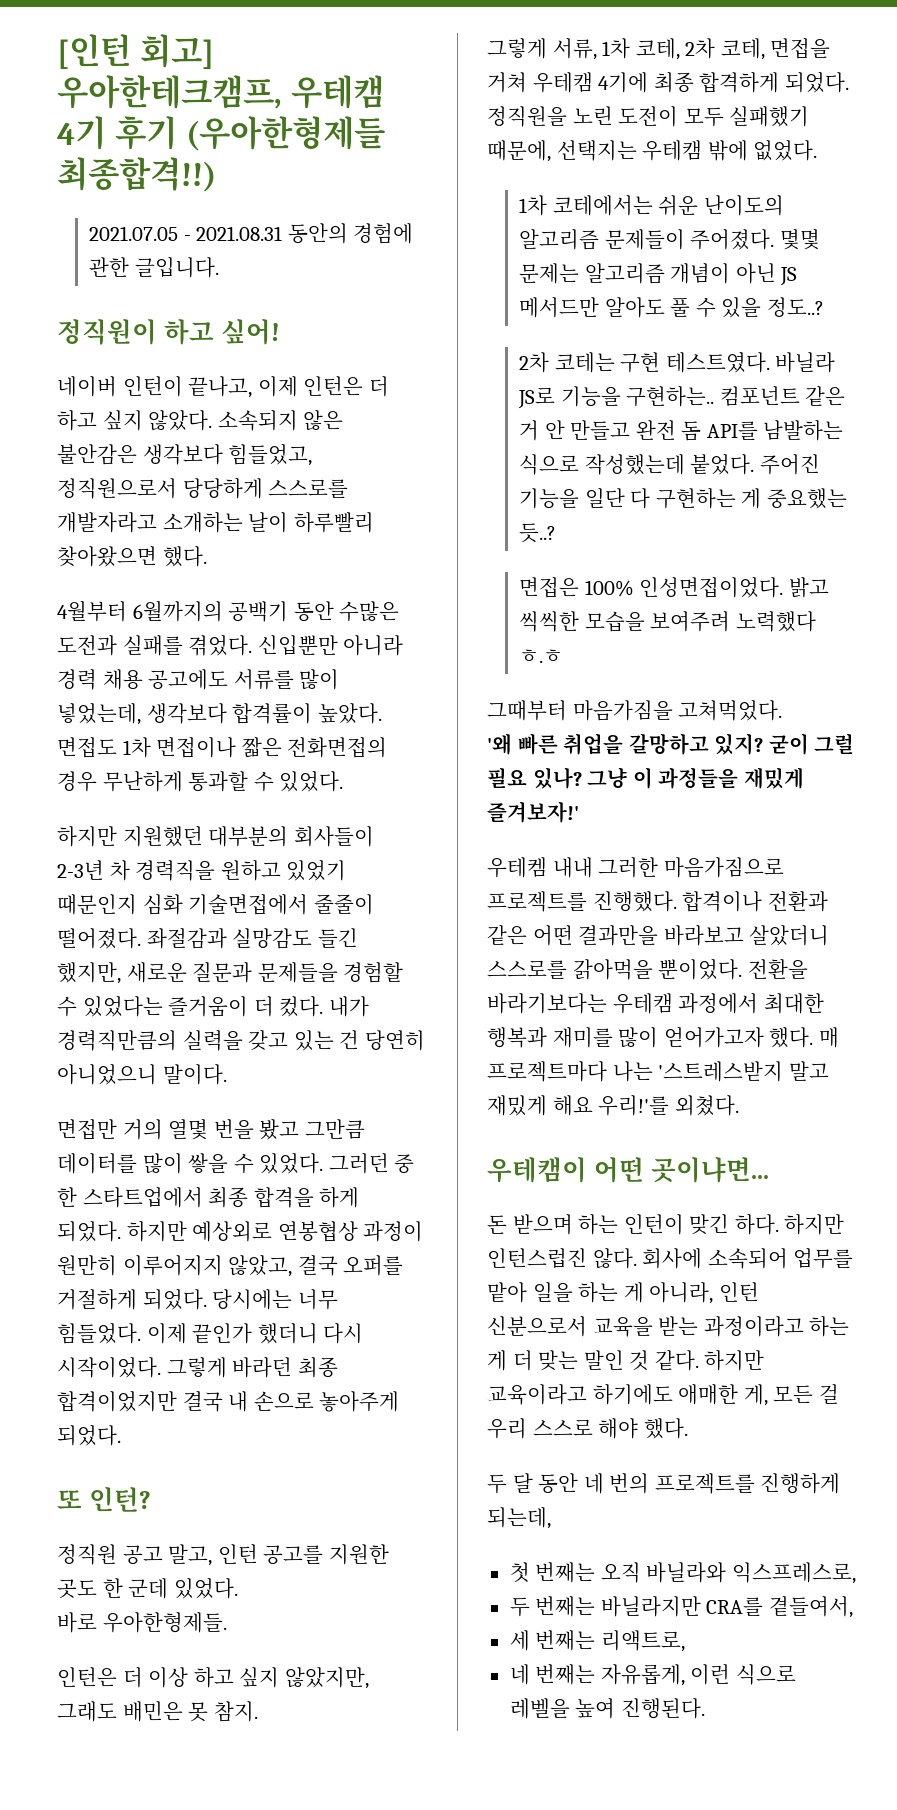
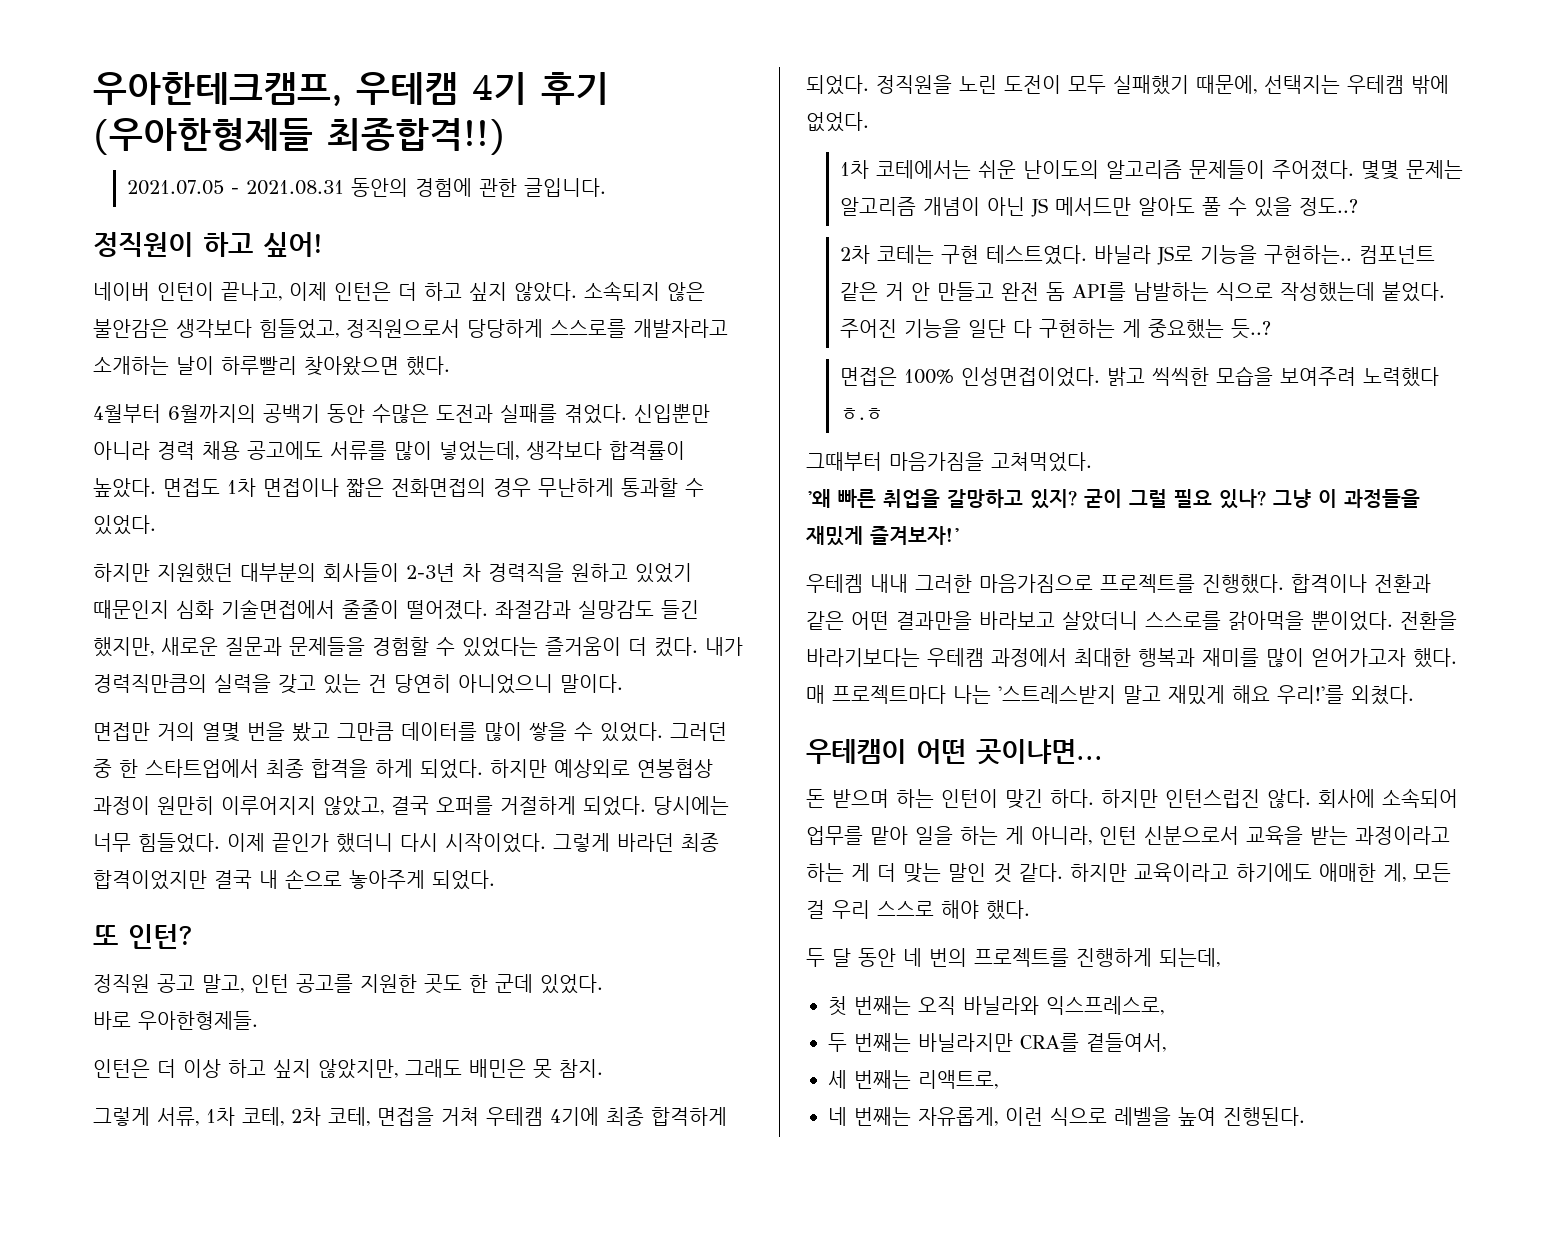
[57,34,214,69] [인턴 회고] -> (93, 89) none

